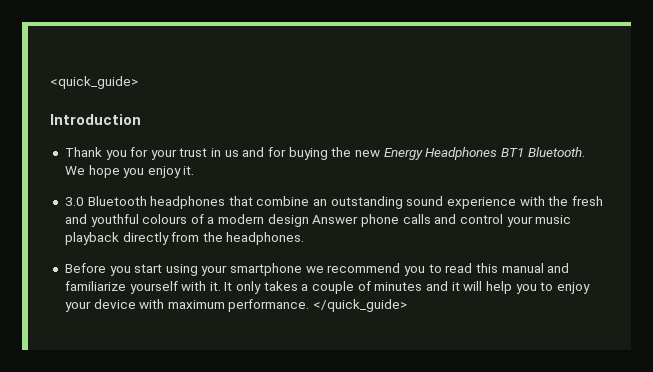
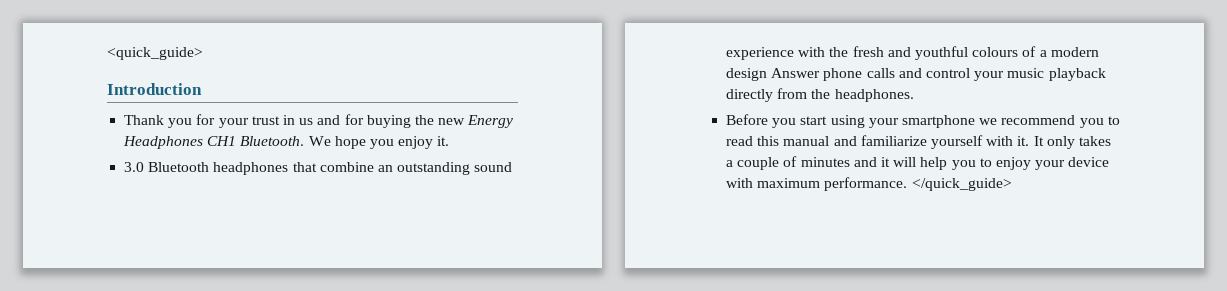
[500,148,524,157] BT1 -> [207,136,237,146] CH1

